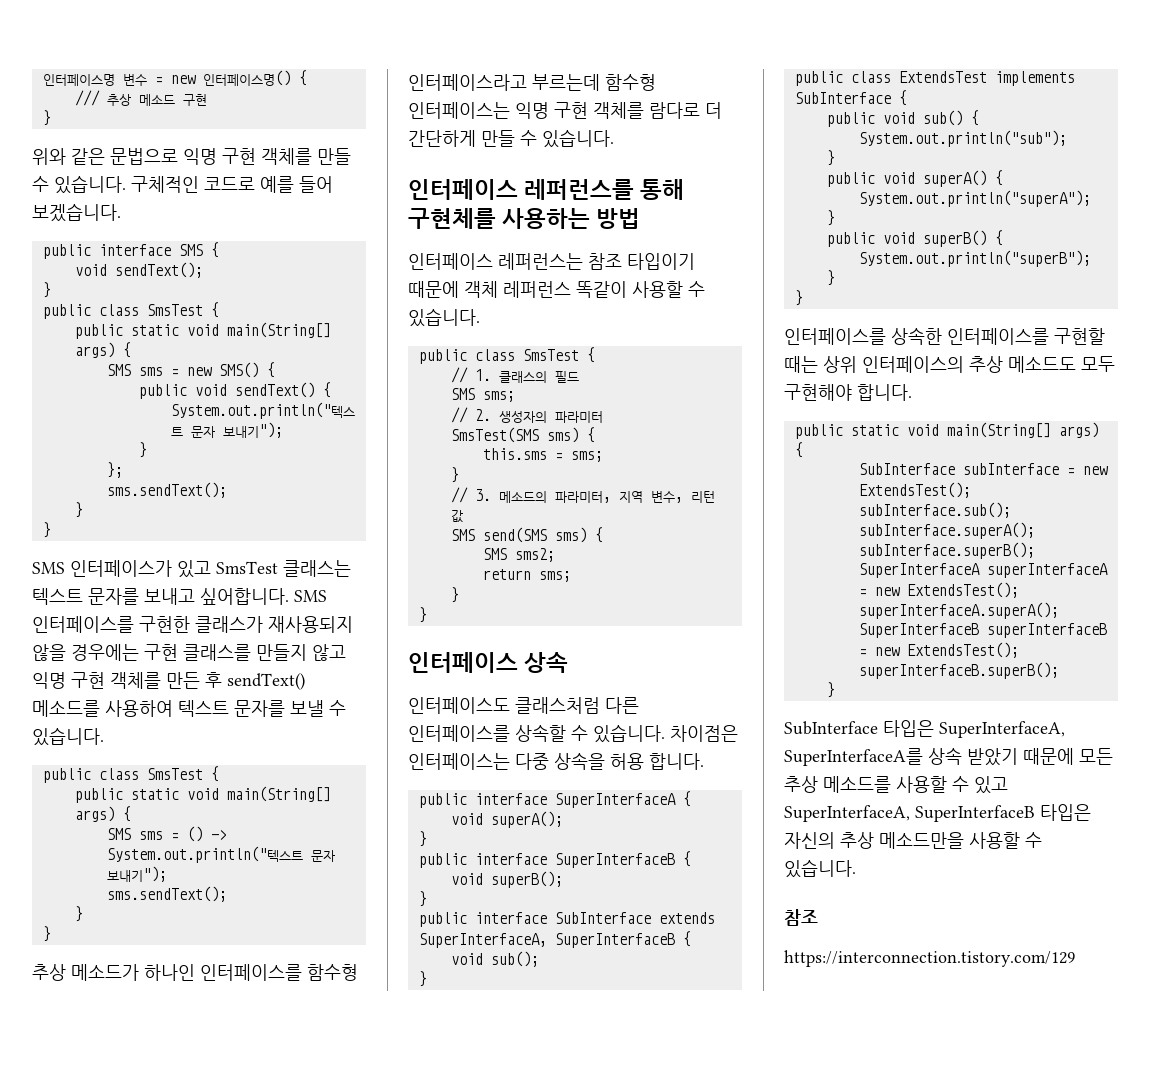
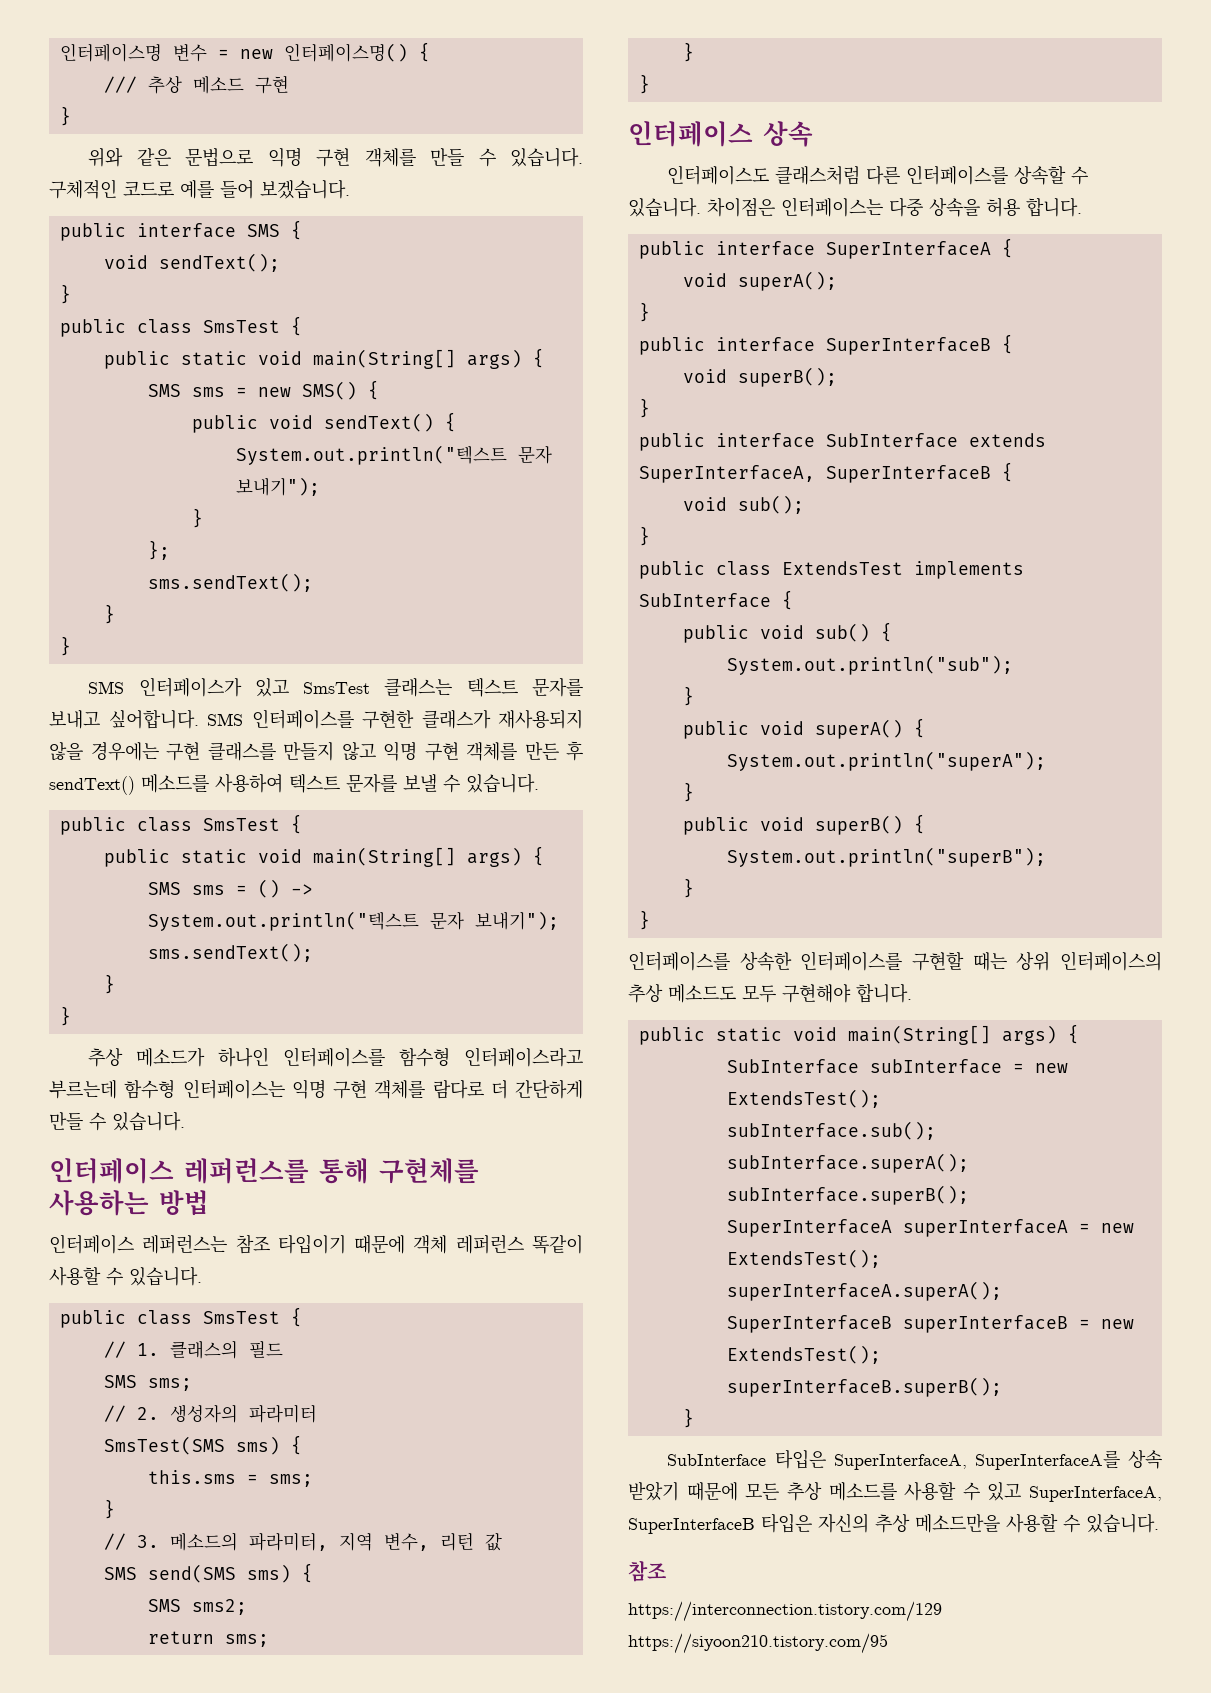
(1075, 958) none -> [628,1633,888,1654] https://siyoon210.tistory.com/95

